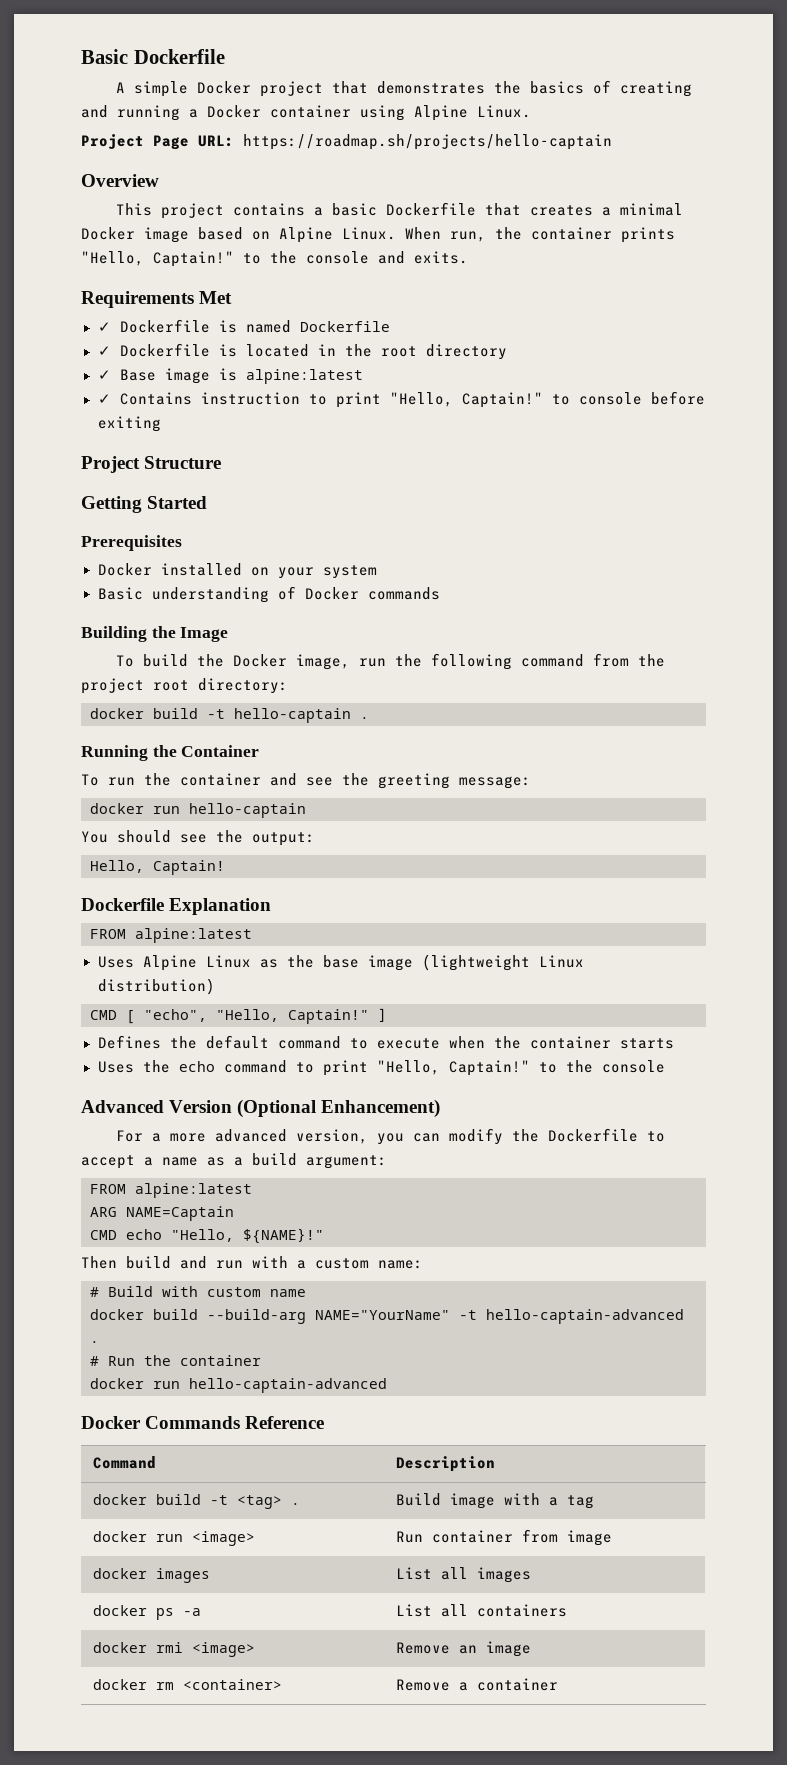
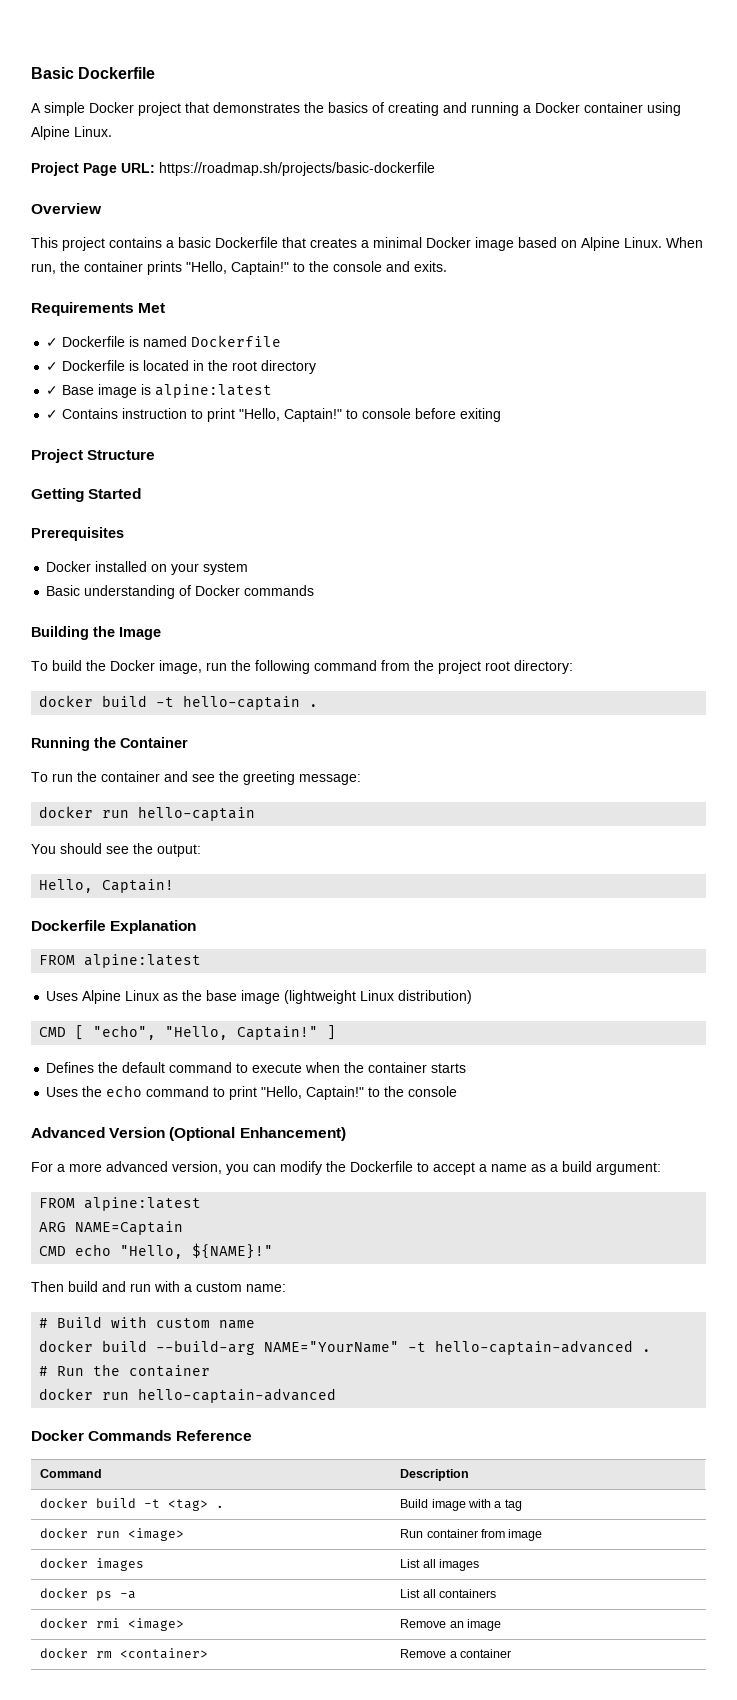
[243,134,612,150] https://roadmap.sh/projects/hello-captain -> [159,162,435,176] https://roadmap.sh/projects/basic-dockerfile

